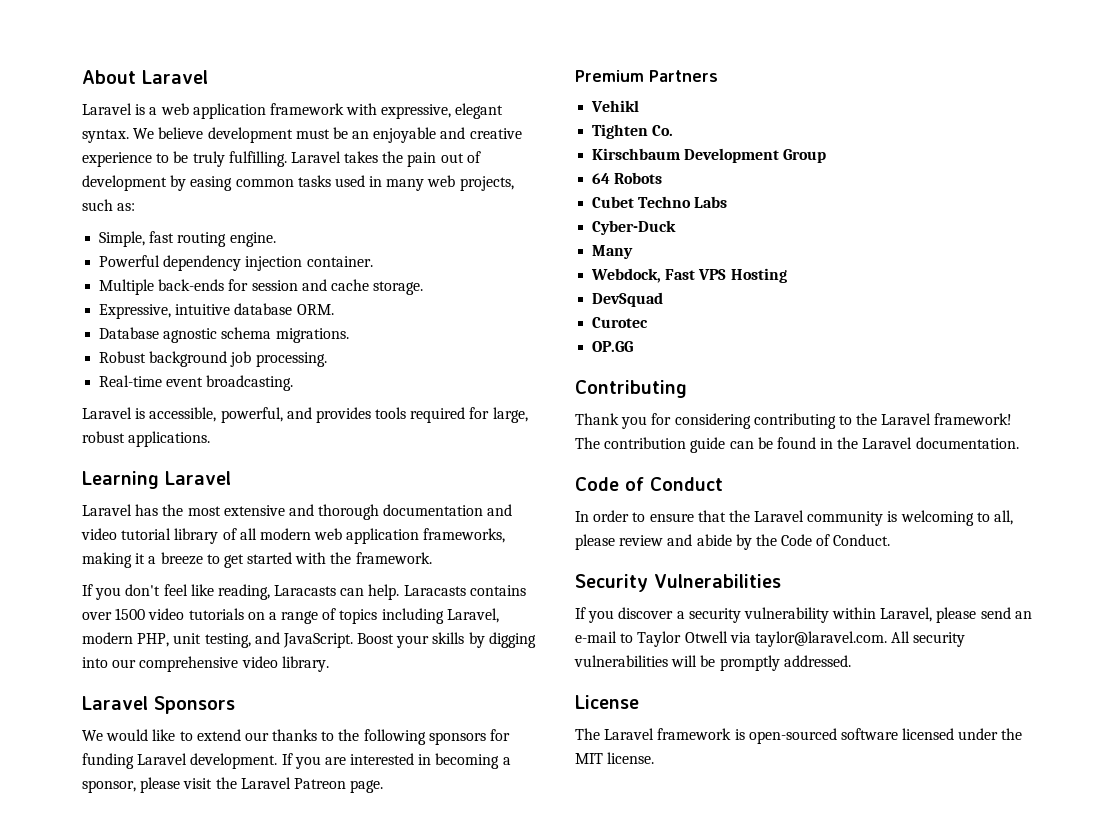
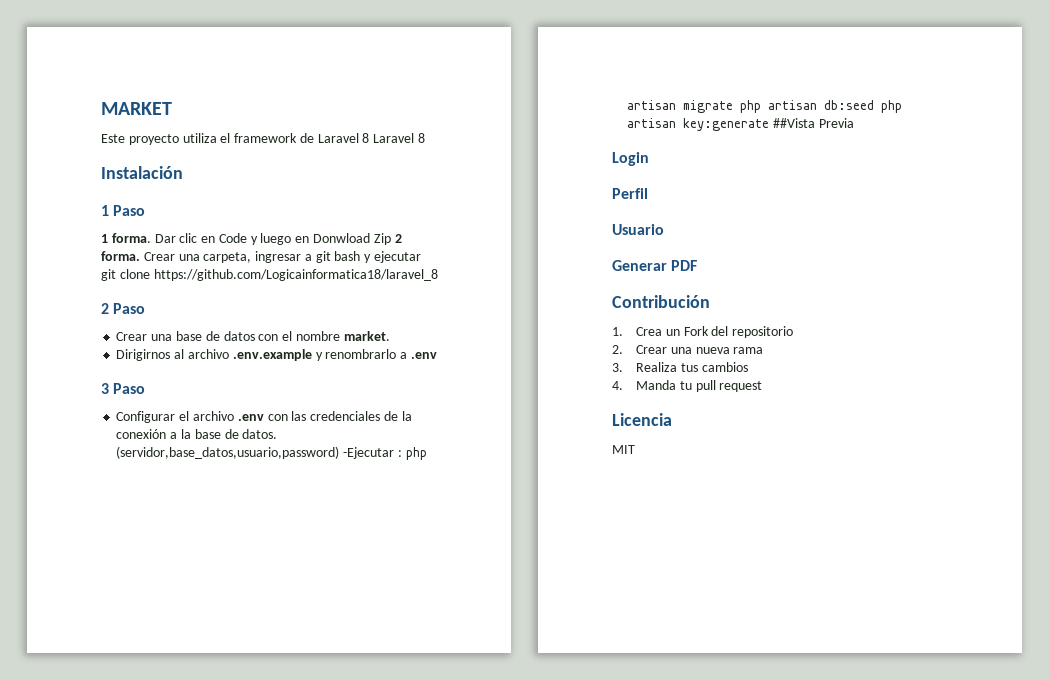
[82,70,208,84] [82,103,504,119] [82,127,522,143] [82,151,481,167] [82,175,514,191] [82,199,136,211] [99,231,276,247] [99,255,373,271] [99,279,424,295] [99,303,334,319] [99,327,349,343] [99,351,327,367] [99,375,294,391] [82,407,528,423] [82,431,211,447] [82,471,231,489] [82,504,513,520] [81,528,506,544] [82,552,432,568] [82,584,526,600] [82,608,499,624] [82,632,536,648] [82,656,329,672] [82,696,235,714] [82,729,511,745] [82,753,511,769] [82,777,384,793] [575,70,718,82] [591,100,640,112] [592,124,674,139] [592,148,827,163] [592,172,663,184] [592,196,728,208] [592,220,677,235] [592,245,634,259] [591,268,787,283] [592,292,664,307] [592,317,649,328] [592,341,634,352] [575,380,687,398] [575,413,1013,429] [575,437,1019,453] [575,477,723,491] [575,510,1014,526] [575,534,891,550] [575,574,781,592] [575,607,1032,623] [575,631,966,647] [574,655,851,671] [575,695,639,709] [575,728,1023,744] [575,752,655,764] About Laravel // Laravel is a web application framework with expressive, elegant syntax. We believe development must be an enjoyable and creative experience to be truly fulfilling. Laravel takes the pain out of development by easing common tasks used in many web projects, such as: // Simple, fast routing engine. // Powerful dependency injection container. // Multiple back-ends for session and cache storage. // Expressive, intuitive database ORM. // Database agnostic schema migrations. // Robust background job processing. // Real-time event broadcasting. // Laravel is accessible, powerful, and provides tools required for large, robust applications. // Learning Laravel // Laravel has the most extensive and thorough documentation and video tutorial library of all modern web application frameworks, making it a breeze to get started with the framework. // If you don't feel like reading, Laracasts can help. Laracasts contains over 1500 video tutorials on a range of topics including Laravel, modern PHP, unit testing, and JavaScript. Boost your skills by digging into our comprehensive video library. // Laravel Sponsors // We would like to extend our thanks to the following sponsors for funding Laravel development. If you are interested in becoming a sponsor, please visit the Laravel Patreon page. // Premium Partners // Vehikl // Tighten Co. // Kirschbaum Development Group // 64 Robots // Cubet Techno Labs // Cyber-Duck // Many // Webdock, Fast VPS Hosting // DevSquad // Curotec // OP.GG // Contributing // Thank you for considering contributing to the Laravel framework! The contribution guide can be found in the Laravel documentation. // Code of Conduct // In order to ensure that the Laravel community is welcoming to all, please review and abide by the Code of Conduct. // Security Vulnerabilities // If you discover a security vulnerability within Laravel, please send an e-mail to Taylor Otwell via taylor@laravel.com. All security vulnerabilities will be promptly addressed. // License // The Laravel framework is open-sourced software licensed under the MIT license. -> [101,102,172,115] [101,133,426,145] [101,166,183,179] [101,205,146,216] [101,233,402,245] [101,251,422,263] [101,269,438,281] [101,303,146,314] [116,331,390,341] [116,349,437,361] [101,383,146,394] [116,411,412,423] [116,429,278,439] [116,446,427,460] [627,100,903,113] [627,118,854,131] [612,152,649,166] [612,188,648,199] [612,224,664,235] [612,260,698,271] [612,295,710,308] [612,326,794,338] [612,345,764,354] [612,362,748,372] [612,380,763,392] [612,413,672,426] [612,445,635,454] MARKET // Este proyecto utiliza el framework de Laravel 8 Laravel 8 // Instalación // 1 Paso // 1 forma. Dar clic en Code y luego en Donwload Zip 2 forma. Crear una carpeta, ingresar a git bash y ejecutar git clone https://github.com/Logicainformatica18/laravel_8 // 2 Paso // Crear una base de datos con el nombre market. // Dirigirnos al archivo .env.example y renombrarlo a .env // 3 Paso // Configurar el archivo .env con las credenciales de la conexión a la base de datos. (servidor,base_datos,usuario,password) -Ejecutar : php artisan migrate php artisan db:seed php artisan key:generate ##Vista Previa // Login // Perfil // Usuario // Generar PDF // Contribución // 1. Crea un Fork del repositorio // 2. Crear una nueva rama // 3. Realiza tus cambios // 4. Manda tu pull request // Licencia // MIT

